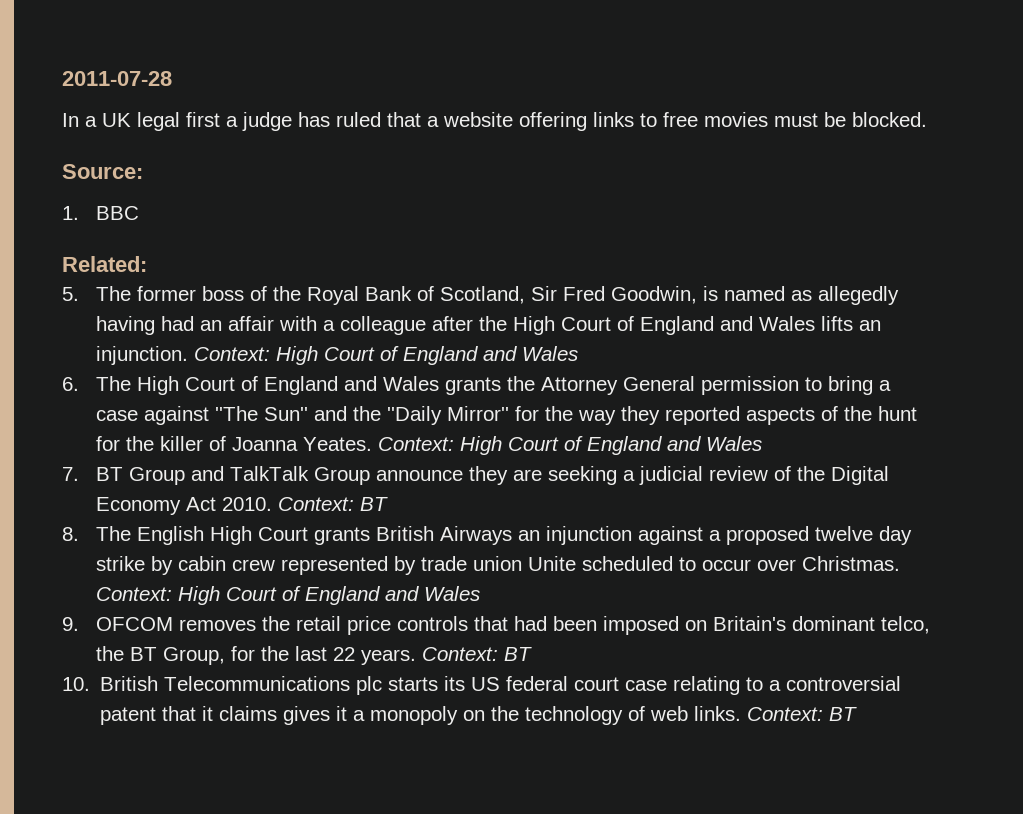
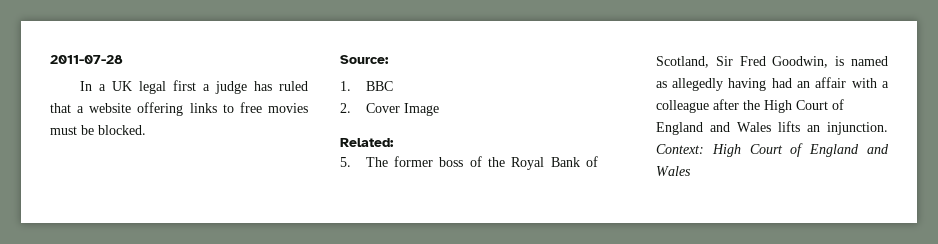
(140, 213) none -> [340,103,439,116] // 2. Cover Image
[62,376,892,395] [96,406,918,425] [96,436,763,455] [62,466,890,485] [96,497,389,515] [62,526,913,545] [96,556,901,575] [96,586,481,605] [62,616,931,635] [96,646,533,665] [62,676,902,695] [100,706,858,725] // 6. The High Court of England and Wales grants the Attorney General permission to bring a case against ''The Sun'' and the ''Daily Mirror'' for the way they reported aspects of the hunt for the killer of Joanna Yeates. Context: High Court of England and Wales // 7. BT Group and TalkTalk Group announce they are seeking a judicial review of the Digital Economy Act 2010. Context: BT // 8. The English High Court grants British Airways an injunction against a proposed twelve day strike by cabin crew represented by trade union Unite scheduled to occur over Christmas. Context: High Court of England and Wales // 9. OFCOM removes the retail price controls that had been imposed on Britain's dominant telco, the BT Group, for the last 22 years. Context: BT // 10. British Telecommunications plc starts its US federal court case relating to a controversial patent that it claims gives it a monopoly on the technology of web links. Context: BT -> (691, 171) none

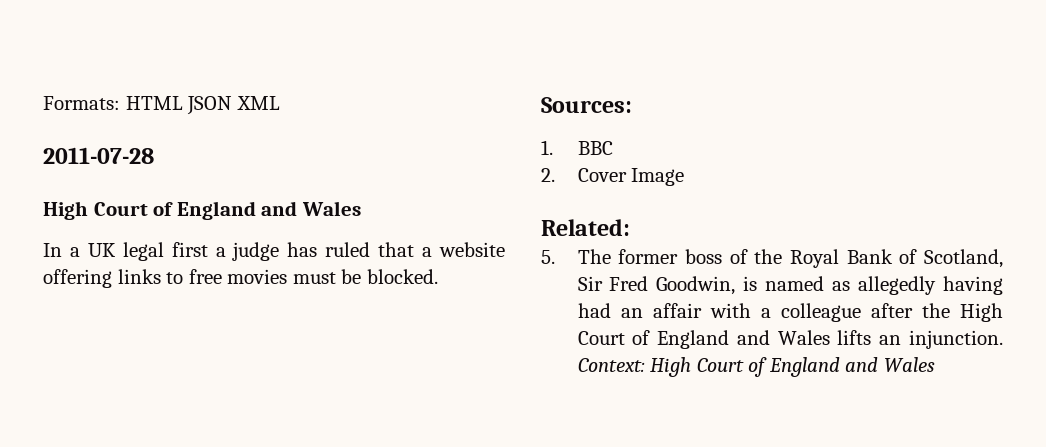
[50,55,123,64] 2011-07-28 -> [43,96,280,115] [43,147,154,164] [43,201,361,220] Formats: HTML JSON XML // 2011-07-28 // High Court of England and Wales
[340,55,389,64] Source: -> [541,97,632,113] Sources:

